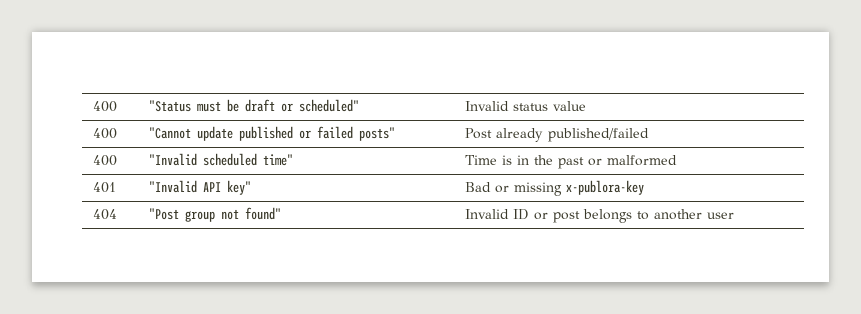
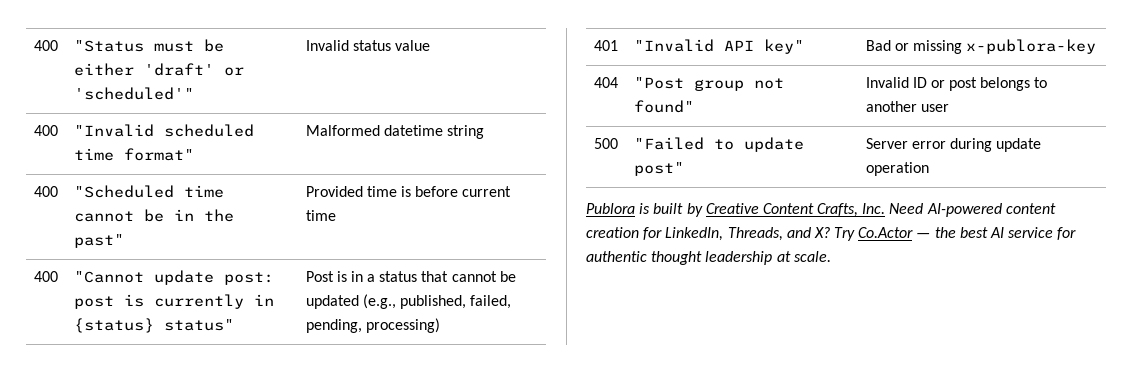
[245,99,360,112] draft or scheduled" -> [73,63,244,76] [73,87,194,100] either 'draft' or 'scheduled'"
[149,126,396,141] [465,128,650,142] [93,155,118,166] [149,153,294,166] [465,155,678,169] "Cannot update published or failed posts" | Post already published/failed // 400 | "Invalid scheduled time" | Time is in the past or malformed -> [73,124,254,137] [73,148,194,161] [305,125,484,139] [33,186,58,197] [73,185,224,198] [73,209,234,222] [73,234,124,248] [305,186,512,197] [305,210,336,221] [33,271,58,282] [73,270,274,285] [73,294,274,309] [73,318,234,333] [305,271,516,282] [305,294,512,309] [305,318,440,333] "Invalid scheduled time format" | Malformed datetime string // 400 | "Scheduled time cannot be in the past" | Provided time is before current time // 400 | "Cannot update post: post is currently in {status} status" | Post is in a status that cannot be updated (e.g., published, failed, pending, processing)
(735, 215) none -> [593,138,618,149] [633,137,804,152] [633,162,684,176] [865,138,1042,152] [865,162,929,176] [586,203,1056,217] [586,227,1077,241] [586,251,831,265] // 500 | "Failed to update post" | Server error during update operation // Publora is built by Creative Content Crafts, Inc. Need AI-powered content creation for LinkedIn, Threads, and X? Try Co.Actor — the best AI service for authentic thought leadership at scale.

